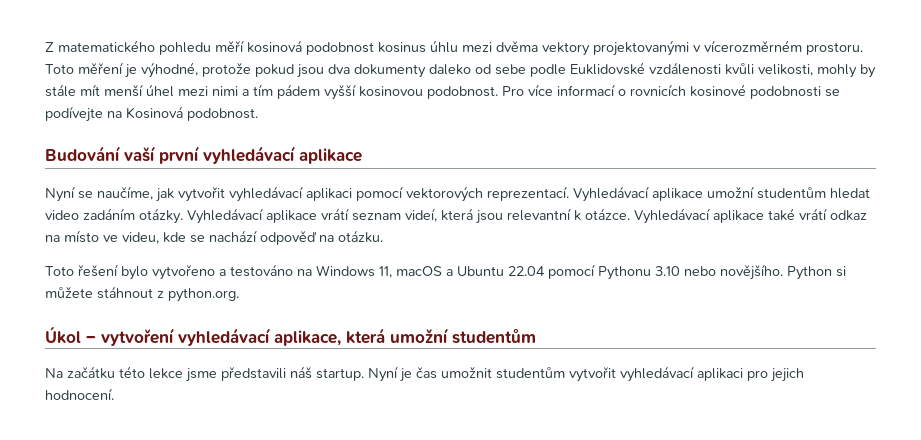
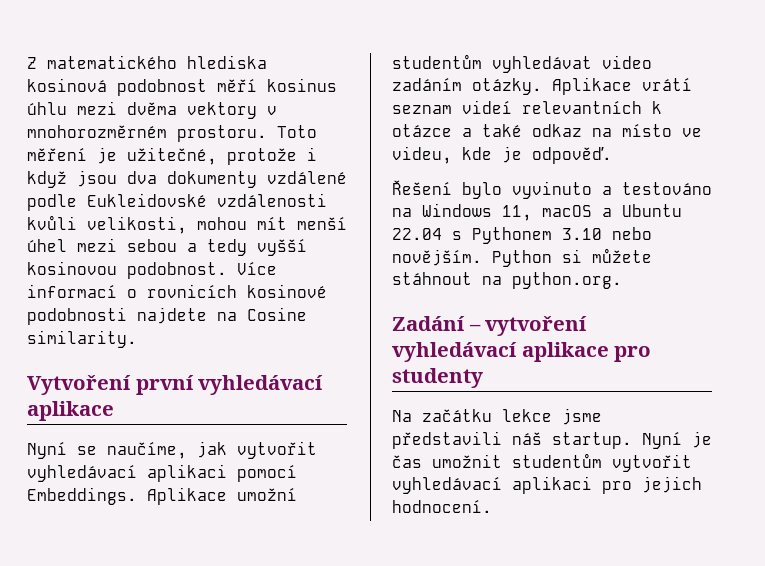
[159,40,244,55] pohledu měří -> [187,55,267,69] hlediska
(374, 48) none -> [217,79,257,92] měří
[593,40,802,56] projektovanými v vícerozměrném -> [267,106,277,115] [27,125,167,138] v mnohorozměrném
[141,62,876,78] [45,84,320,99] výhodné, protože pokud jsou dva dokumenty daleko od sebe podle Euklidovské vzdálenosti kvůli velikosti, mohly by stále mít menší úhel mezi nimi a tím pádem -> [127,147,317,165] [27,170,347,188] [27,193,327,211] [27,215,347,234] [27,238,247,256] užitečné, protože i když jsou dva dokumenty vzdálené podle Eukleidovské vzdálenosti kvůli velikosti, mohou mít menší úhel mezi sebou a tedy
[502,84,553,96] Pro více -> [237,262,277,275] Více
[825,89,840,97] [45,106,258,122] [45,146,156,162] se podívejte na Kosinová podobnost. // Budování vaší -> [137,307,307,324] [27,330,137,348] [27,375,131,395] najdete na Cosine similarity. // Vytvoření
[406,186,870,202] vektorových reprezentací. Vyhledávací aplikace umožní studentům hledat -> [27,487,297,505] [392,54,592,73] Embeddings. Aplikace umožní studentům vyhledávat
[187,208,827,224] Vyhledávací aplikace vrátí seznam videí, která jsou relevantní k otázce. Vyhledávací aplikace také vrátí -> [552,77,692,95] [392,100,662,114] [392,124,522,137] Aplikace vrátí seznam videí relevantních k otázce a také
[190,230,383,245] [45,264,215,280] se nachází odpověď na otázku. // Toto řešení bylo vytvořeno -> [502,146,612,164] [392,180,592,199] je odpověď. // Řešení bylo vyvinuto
[548,264,651,280] pomocí Pythonu -> [452,227,552,244] s Pythonem
[720,264,783,280] novějšího. -> [392,249,482,266] novějším.
[157,291,164,298] z -> [482,276,502,285] na
[45,326,81,344] Úkol -> [392,316,465,331] Zadání
[274,328,536,346] aplikace, která umožní studentům -> [521,342,652,362] [392,368,483,388] aplikace pro studenty
[119,366,145,378] této -> (492, 415) none

